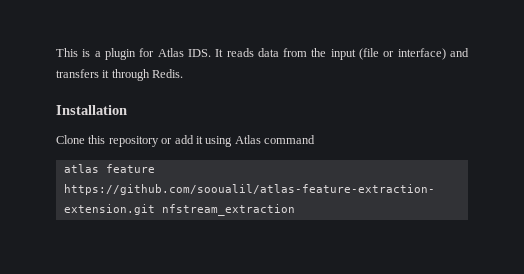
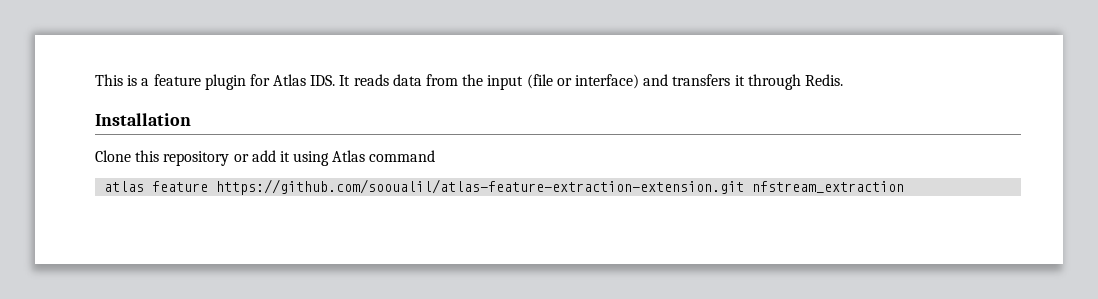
(101, 54) none -> [153,74,201,86] feature

